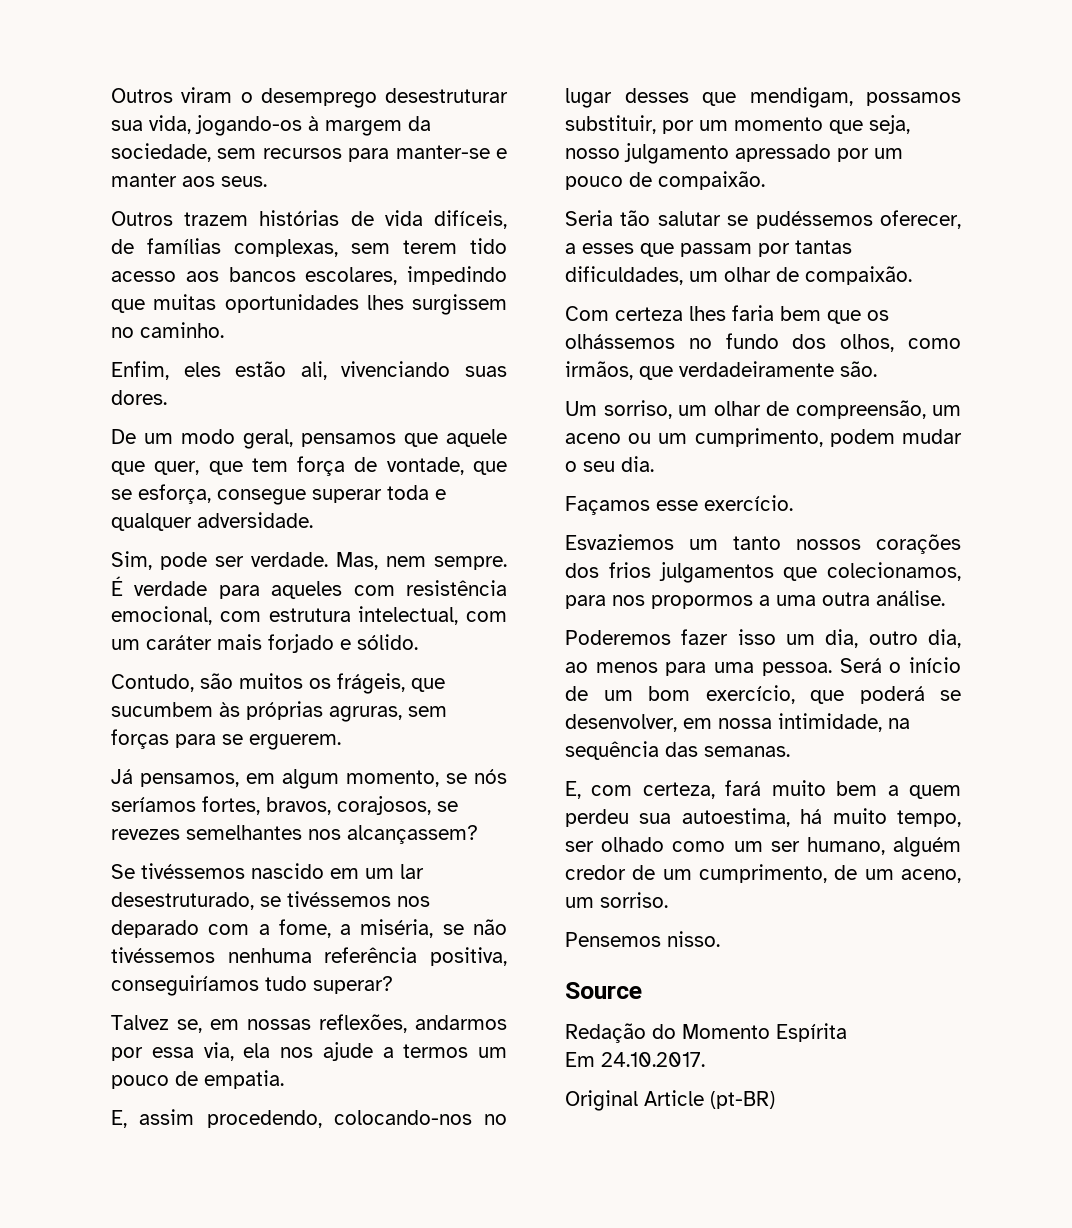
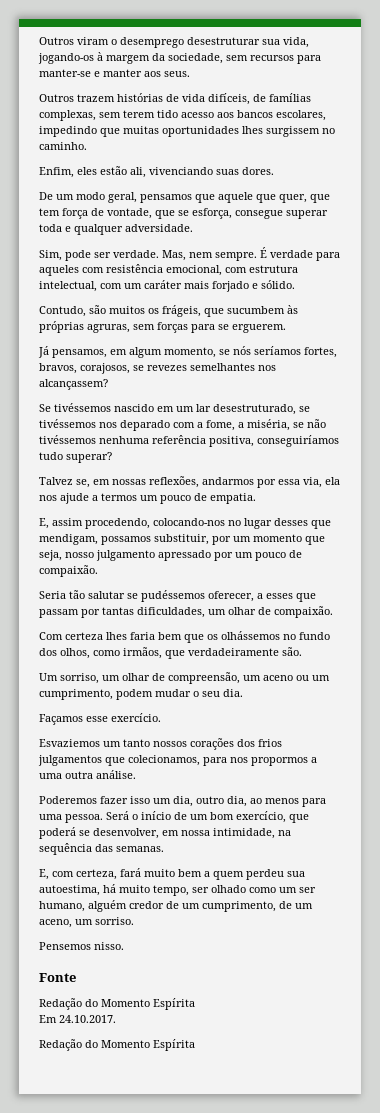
[565,982,642,999] Source -> [39,973,76,982] Fonte
[565,1090,775,1111] Original Article (pt-BR) -> [39,1039,195,1051] Redação do Momento Espírita

